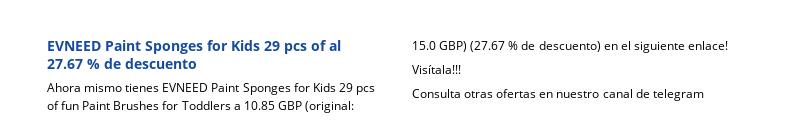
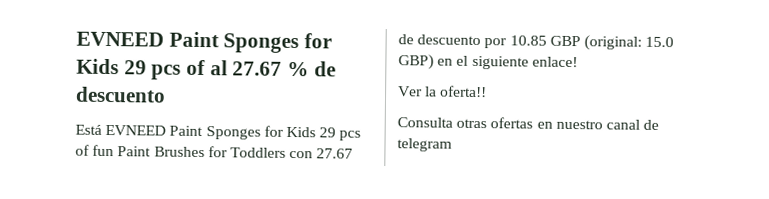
[47,83,160,92] Ahora mismo tienes -> [75,124,102,135] Está
[233,104,241,110] a -> [289,148,354,159] [398,34,508,49] con 27.67 de descuento por
[470,41,601,52] (27.67 % de descuento) -> (434, 62) none
[412,65,461,74] Visítala!!! -> [398,85,488,98] Ver la oferta!!

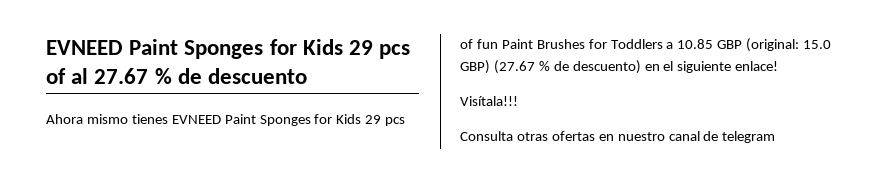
[75,124,102,135] Está -> [46,114,168,124] Ahora mismo tienes
[289,148,354,159] [398,34,508,49] con 27.67 de descuento por -> [666,42,674,49] a
(434, 62) none -> [493,60,641,74] (27.67 % de descuento)
[398,85,488,98] Ver la oferta!! -> [460,96,518,106] Visítala!!!

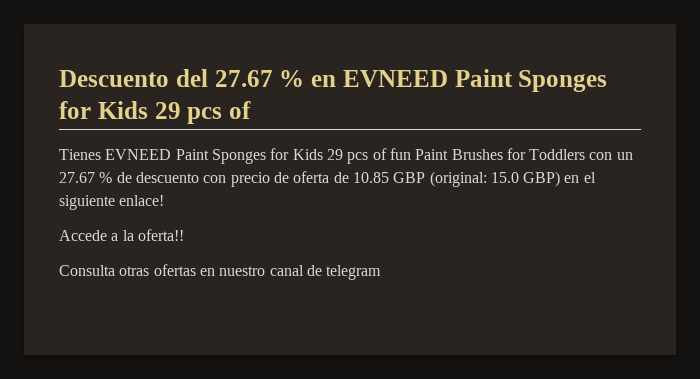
[46,39,411,59] [46,68,308,84] [46,114,168,124] EVNEED Paint Sponges for Kids 29 pcs of al 27.67 % de descuento // Ahora mismo tienes -> [59,69,608,92] [59,101,251,124] [59,149,101,160] Descuento del 27.67 % en EVNEED Paint Sponges for Kids 29 pcs of // Tienes
[666,42,674,49] a -> [589,152,633,160] [59,171,349,187] con un 27.67 % de descuento con precio de oferta de
[493,60,641,74] (27.67 % de descuento) -> (561, 179) none
[460,96,518,106] Visítala!!! -> [59,229,184,241] Accede a la oferta!!

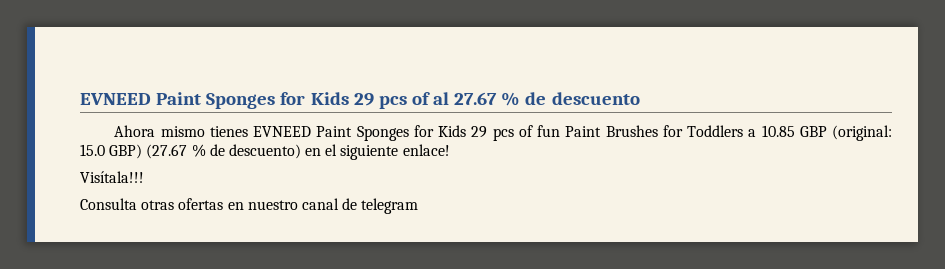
[59,69,608,92] [59,101,251,124] [59,149,101,160] Descuento del 27.67 % en EVNEED Paint Sponges for Kids 29 pcs of // Tienes -> [80,92,640,109] [114,125,248,137] EVNEED Paint Sponges for Kids 29 pcs of al 27.67 % de descuento // Ahora mismo tienes
[589,152,633,160] [59,171,349,187] con un 27.67 % de descuento con precio de oferta de -> [748,129,757,137] a
(561, 179) none -> [146,144,301,159] (27.67 % de descuento)
[59,229,184,241] Accede a la oferta!! -> [80,171,144,183] Visítala!!!

